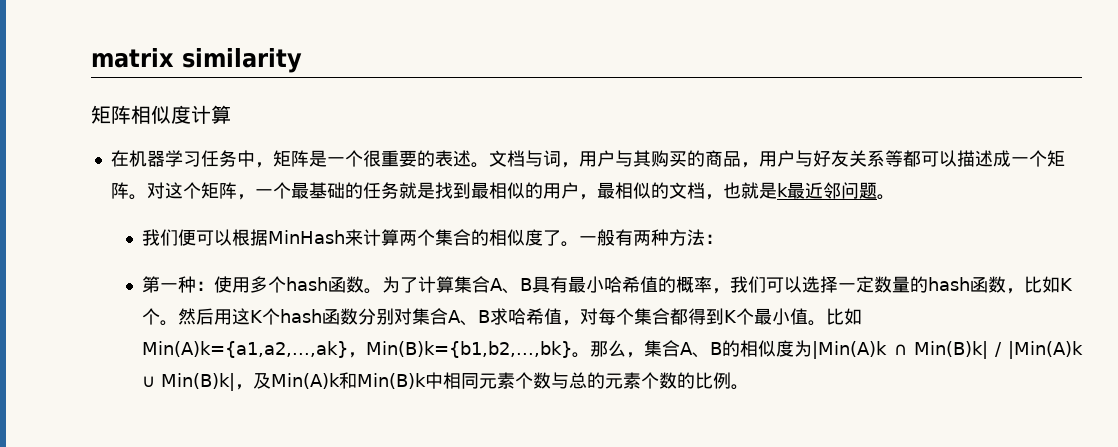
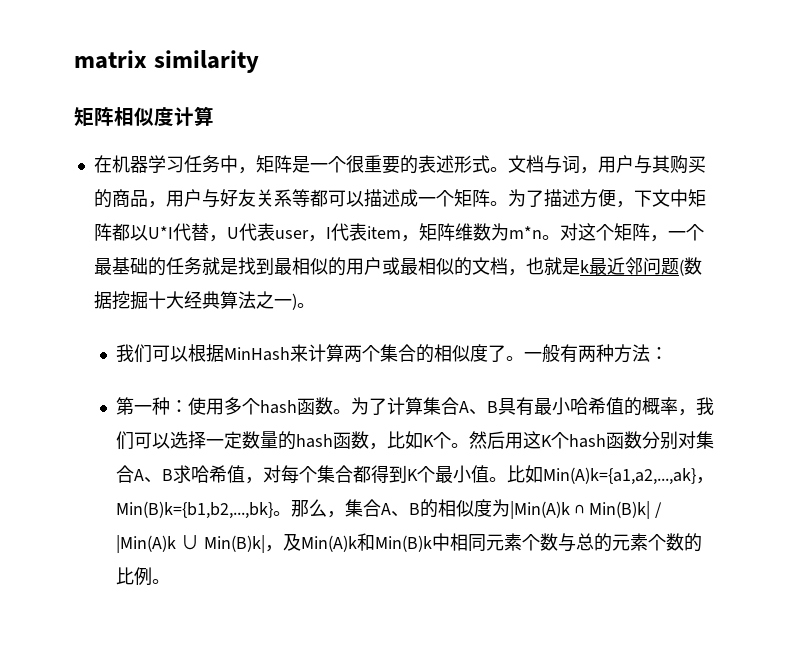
(471, 158) none -> [453,155,490,173] 形式
(147, 197) none -> [507,189,706,208] [93,223,560,242] 为了描述方便，下文中矩阵都以U*I代替，U代表user，I代表item，矩阵维数为m*n。
[578,194,597,200] ， -> [381,257,400,275] 或
(877, 190) none -> [678,257,702,276] [93,291,297,310] (数据挖掘十大经典算法之一)
[178,229,197,246] 便 -> (153, 353) none

